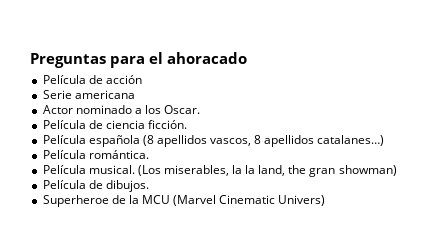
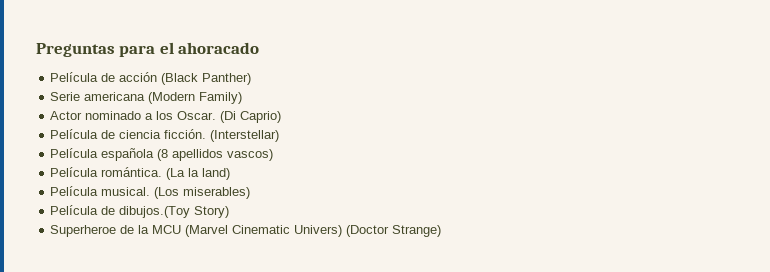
(142, 79) none -> [161,73,252,85] (Black Panther)
(135, 94) none -> [148,92,243,104] (Modern Family)
(201, 109) none -> [220,111,282,123] (Di Caprio)
(187, 124) none -> [210,130,280,142] (Interstellar)
[210,135,385,147] vascos, 8 apellidos catalanes…) -> [227,149,274,161] vascos)
(149, 154) none -> [166,168,231,180] (La la land)
[163,165,397,177] [42,180,149,192] miserables, la la land, the gran showman) // Película de dibujos. -> [183,187,251,199] [50,205,230,218] miserables) // Película de dibujos.(Toy Story)
(326, 200) none -> [346,225,442,237] (Doctor Strange)

